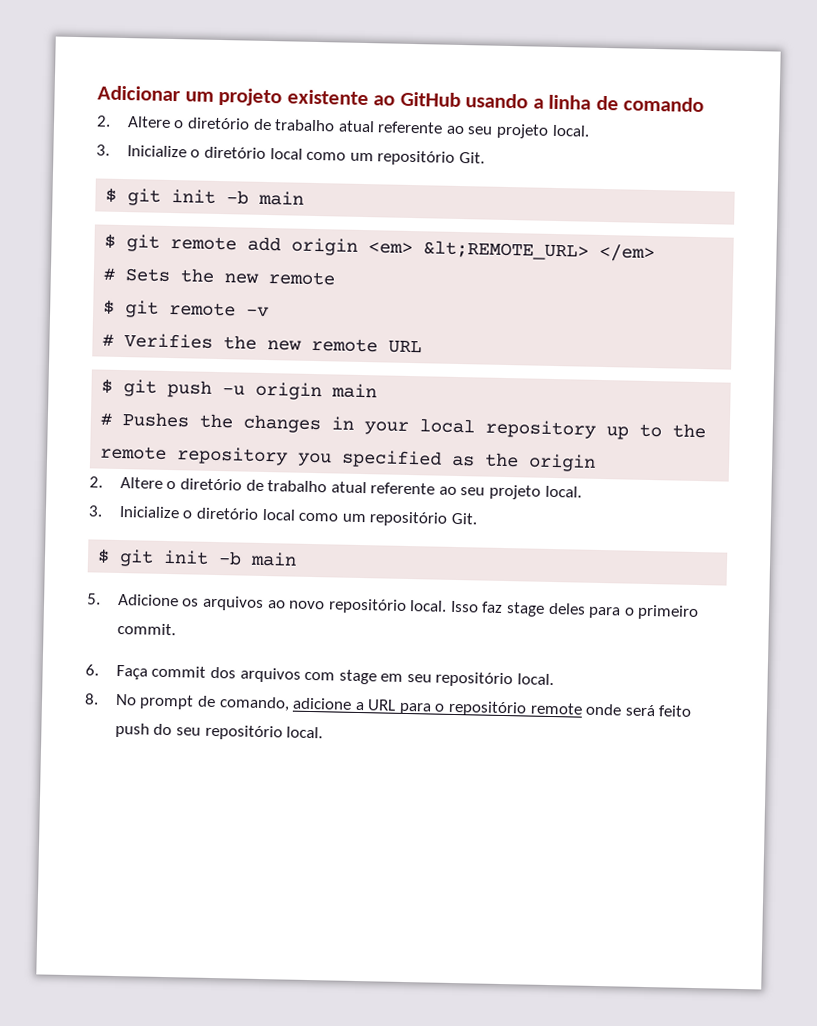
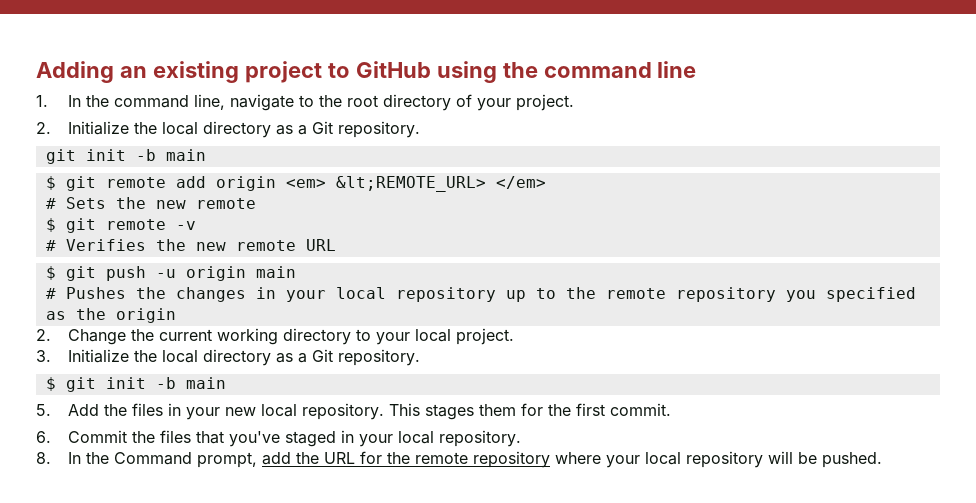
[97,85,705,113] [96,115,590,139] [96,144,485,166] [105,187,118,203] Adicionar um projeto existente ao GitHub usando a linha de comando // 2. Altere o diretório de trabalho atual referente ao seu projeto local. // 3. Inicialize o diretório local como um repositório Git. // $ -> [36,61,697,83] [36,94,574,111] [36,121,420,138] Adding an existing project to GitHub using the command line // 1. In the command line, navigate to the root directory of your project. // 2. Initialize the local directory as a Git repository. //
[119,476,582,500] [88,505,478,527] Altere o diretório de trabalho atual referente ao seu projeto local. // 3. Inicialize o diretório local como um repositório Git. -> [67,328,514,345] [36,349,420,366] Change the current working directory to your local project. // 3. Initialize the local directory as a Git repository.
[117,593,700,621] [116,622,176,636] [85,664,555,688] [84,693,693,717] [114,722,324,741] Adicione os arquivos ao novo repositório local. Isso faz stage deles para o primeiro commit. // 6. Faça commit dos arquivos com stage em seu repositório local. // 8. No prompt de comando, adicione a URL para o repositório remote onde será feito push do seu repositório local. -> [67,403,671,420] [36,430,521,447] [36,451,882,468] Add the files in your new local repository. This stages them for the first commit. // 6. Commit the files that you've staged in your local repository. // 8. In the Command prompt, add the URL for the remote repository where your local repository will be pushed.

